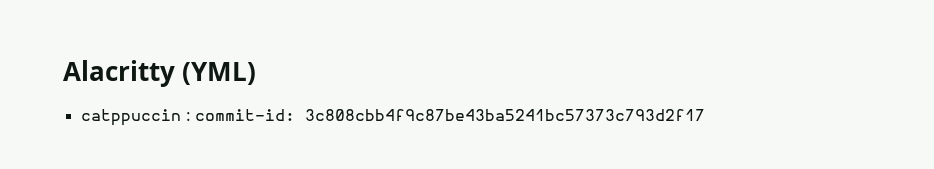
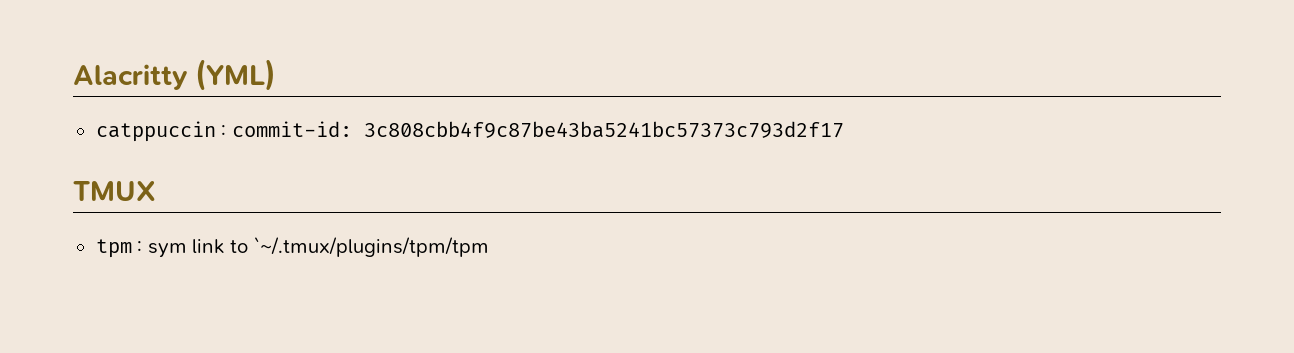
(706, 115) none -> [73,181,156,201] [95,236,490,258] // TMUX // tpm : sym link to `~/.tmux/plugins/tpm/tpm

